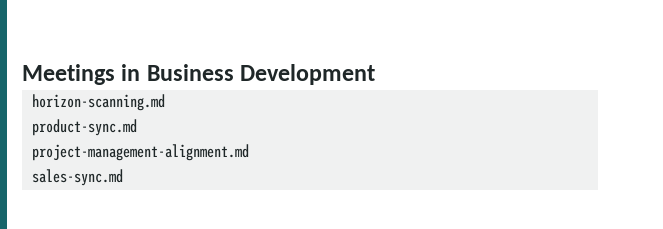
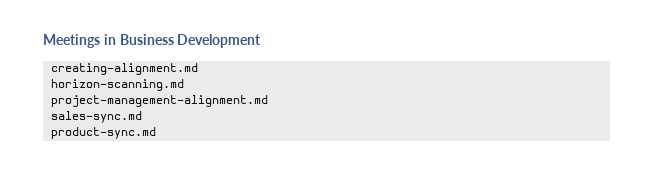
(376, 74) none -> [50,63,198,75] // creating-alignment.md
[32,119,138,136] // product-sync.md -> (184, 85) none
(124, 177) none -> [50,127,156,139] // product-sync.md

